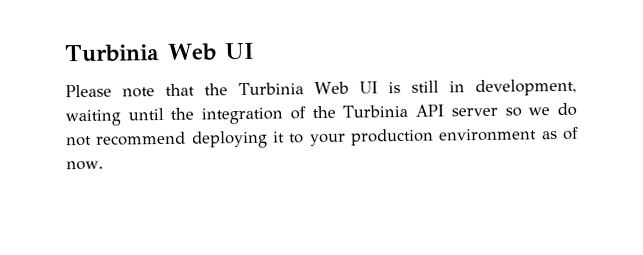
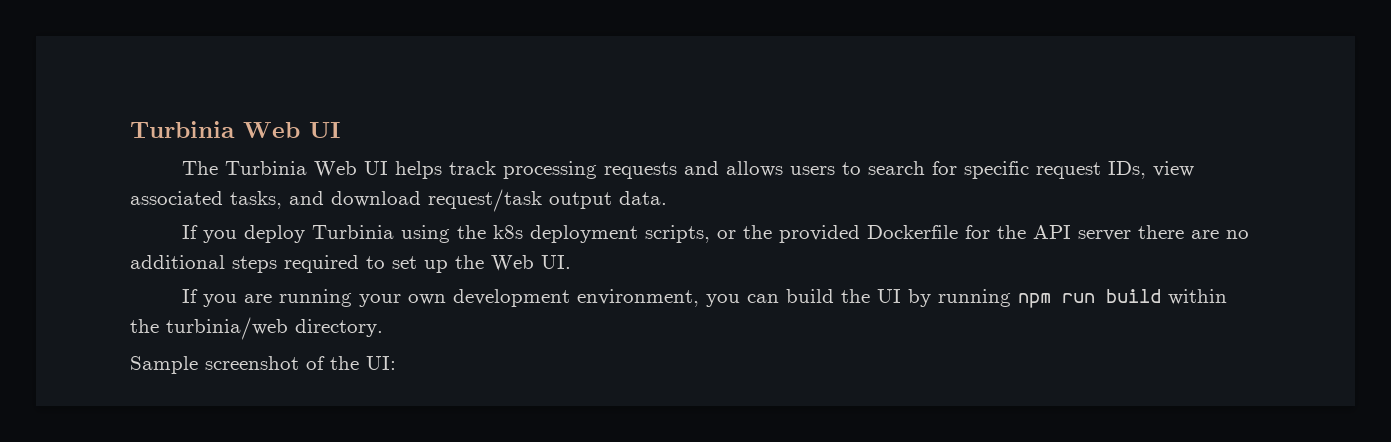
[65,78,577,98] [65,102,577,127] [66,126,579,149] [66,160,104,171] Please note that the Turbinia Web UI is still in development, waiting until the integration of the Turbinia API server so we do not recommend deploying it to your production environment as of now. -> [181,161,1194,179] [130,189,667,212] [181,225,1249,243] [130,255,571,273] [181,289,1227,308] [130,317,383,340] [130,356,396,374] The Turbinia Web UI helps track processing requests and allows users to search for specific request IDs, view associated tasks, and download request/task output data. // If you deploy Turbinia using the k8s deployment scripts, or the provided Dockerfile for the API server there are no additional steps required to set up the Web UI. // If you are running your own development environment, you can build the UI by running npm run build within the turbinia/web directory. // Sample screenshot of the UI:

